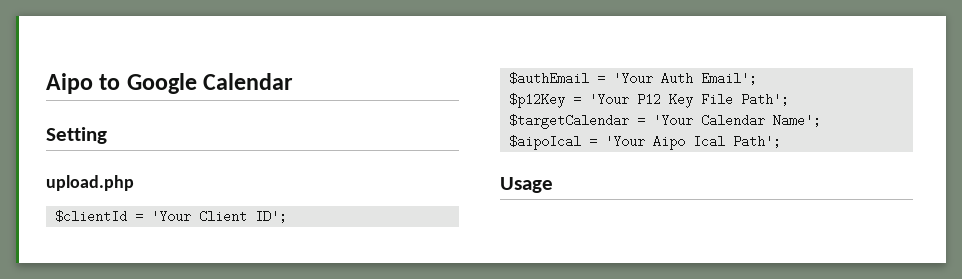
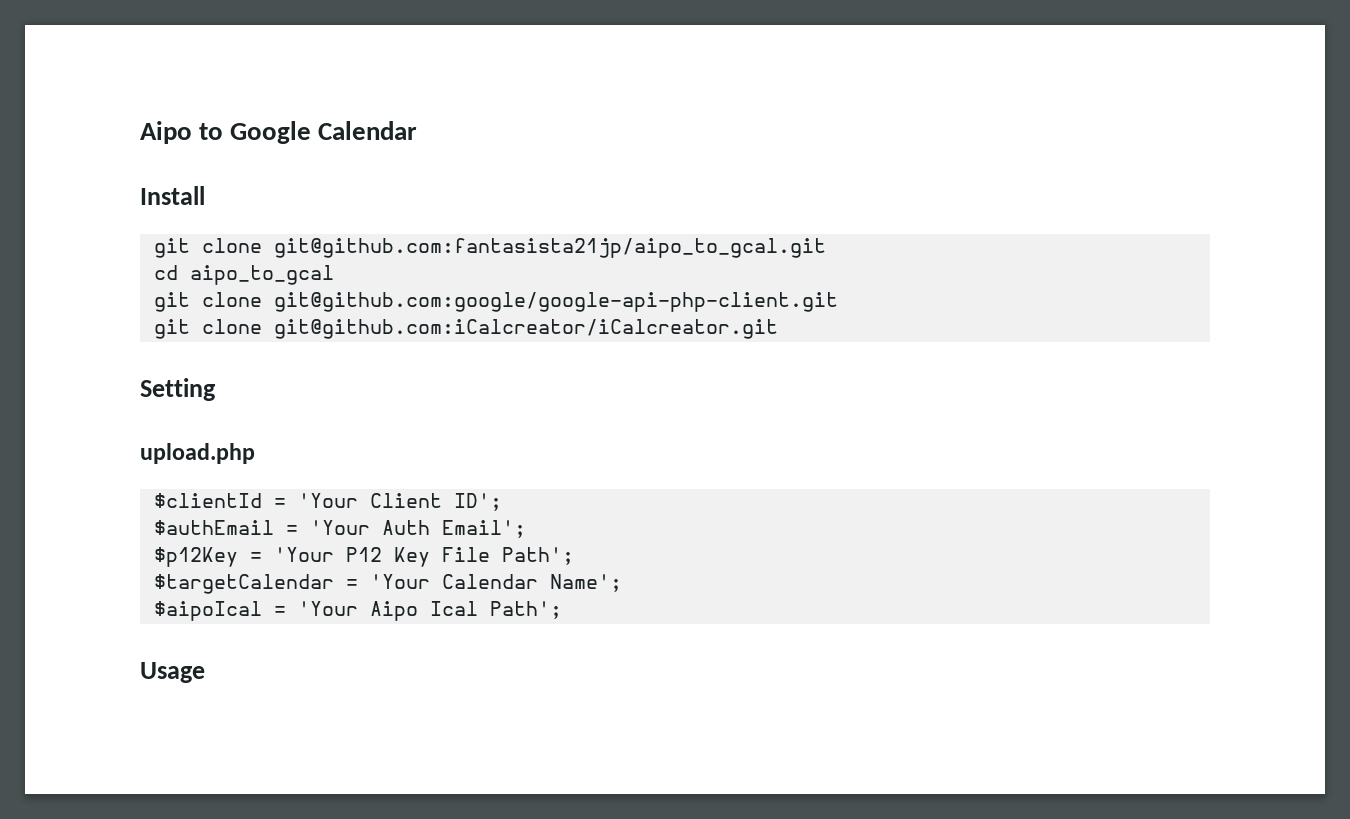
(294, 81) none -> [140,186,205,205] [153,238,826,258] [153,265,334,285] [153,292,838,312] [153,319,778,339] // Install // git clone git@github.com:fantasista21jp/aipo_to_gcal.git // cd aipo_to_gcal // git clone git@github.com:google/google-api-php-client.git // git clone git@github.com:iCalcreator/iCalcreator.git

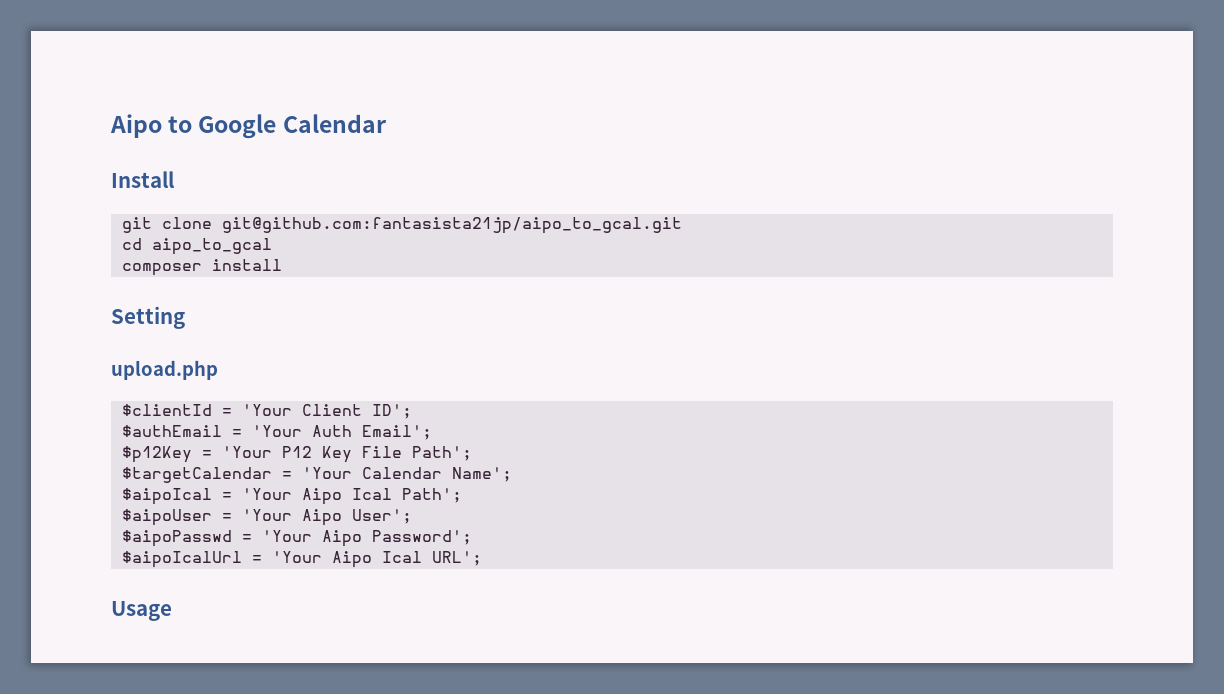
[153,292,838,312] [153,319,778,339] git clone git@github.com:google/google-api-php-client.git // git clone git@github.com:iCalcreator/iCalcreator.git -> [122,259,283,276] composer install
(562, 610) none -> [122,509,413,526] [122,530,473,547] [122,551,483,568] // $aipoUser = 'Your Aipo User'; // $aipoPasswd = 'Your Aipo Password'; // $aipoIcalUrl = 'Your Aipo Ical URL';

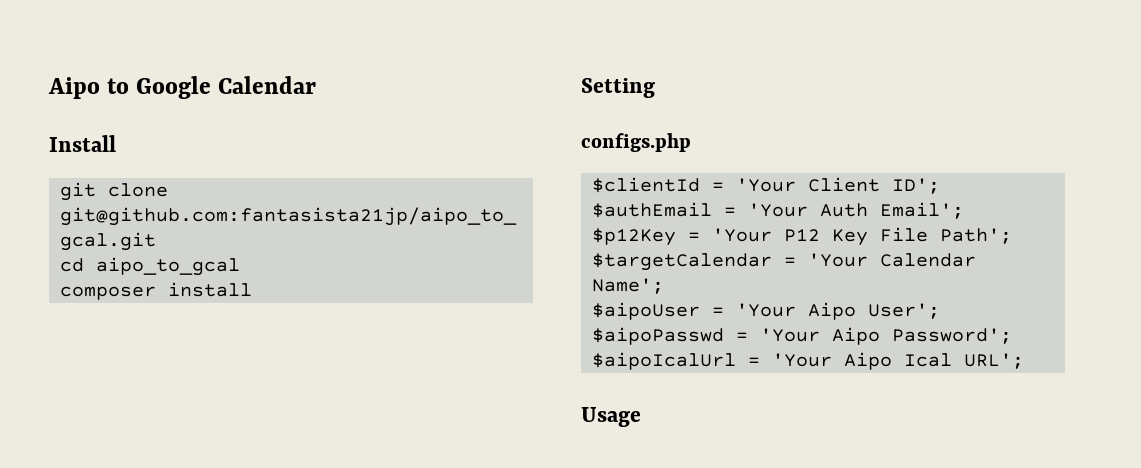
[111,360,218,380] upload.php -> [581,133,691,152] configs.php
[122,488,463,505] // $aipoIcal = 'Your Aipo Ical Path'; -> (664, 286) none

